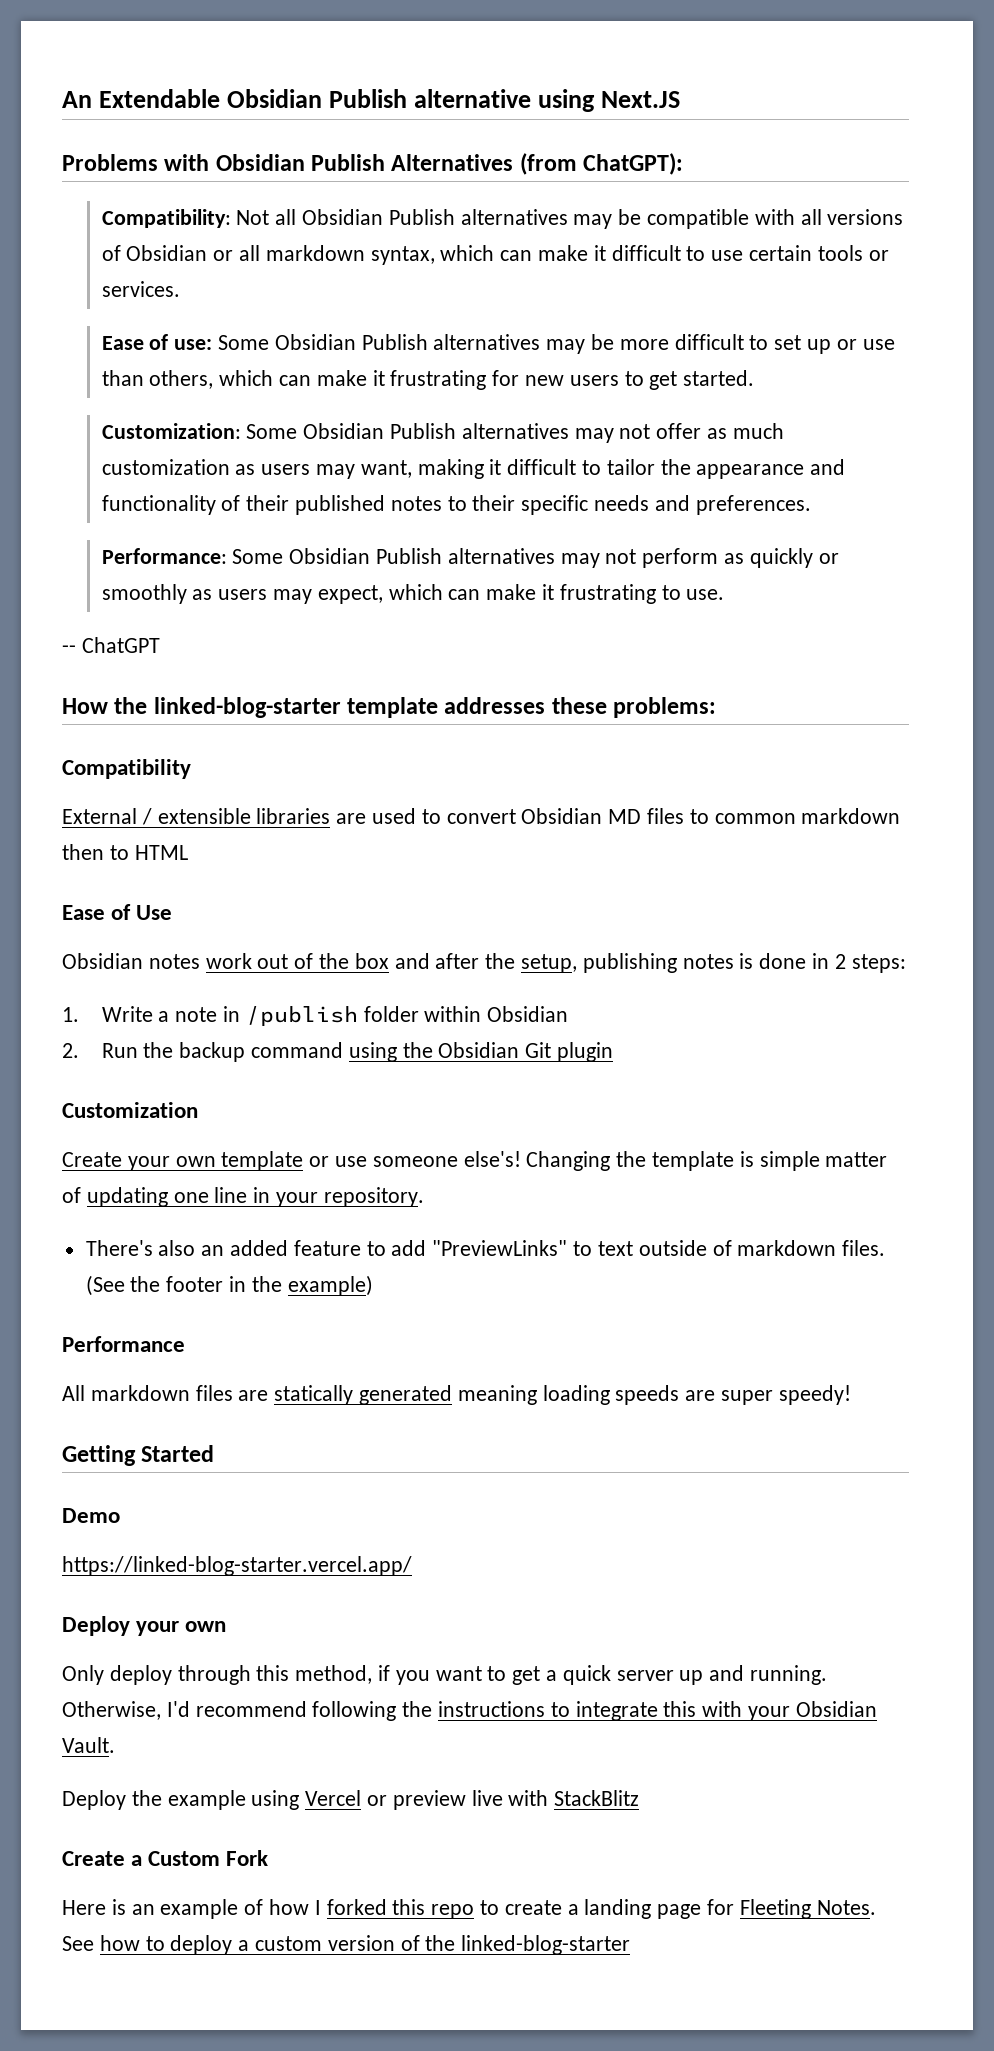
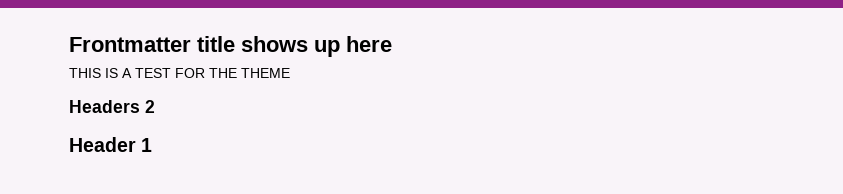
[62,89,681,112] [62,153,684,175] [101,209,904,229] [101,245,889,265] [101,281,180,297] [101,334,895,354] [101,370,755,390] [101,423,784,443] [101,459,846,479] [101,495,811,515] [101,548,839,568] [101,584,725,604] [62,637,160,653] [62,697,717,718] [62,759,191,779] [62,808,901,825] [62,844,188,860] [62,904,173,920] [62,953,906,973] [62,1006,569,1026] [62,1042,614,1062] [62,1102,198,1118] [62,1151,888,1171] [62,1187,424,1207] [85,1240,886,1256] [85,1275,373,1296] [62,1336,185,1352] [62,1385,851,1405] [62,1445,215,1466] [62,1508,120,1523] [62,1556,412,1576] [62,1616,227,1636] [62,1665,828,1685] [62,1701,877,1721] [62,1737,115,1753] [62,1790,640,1810] [62,1850,269,1866] [62,1899,876,1919] [62,1935,631,1955] An Extendable Obsidian Publish alternative using Next.JS // Problems with Obsidian Publish Alternatives (from ChatGPT): // Compatibility: Not all Obsidian Publish alternatives may be compatible with all versions of Obsidian or all markdown syntax, which can make it difficult to use certain tools or services. // Ease of use: Some Obsidian Publish alternatives may be more difficult to set up or use than others, which can make it frustrating for new users to get started. // Customization: Some Obsidian Publish alternatives may not offer as much customization as users may want, making it difficult to tailor the appearance and functionality of their published notes to their specific needs and preferences. // Performance: Some Obsidian Publish alternatives may not perform as quickly or smoothly as users may expect, which can make it frustrating to use. // -- ChatGPT // How the linked-blog-starter template addresses these problems: // Compatibility // External / extensible libraries are used to convert Obsidian MD files to common markdown then to HTML // Ease of Use // Obsidian notes work out of the box and after the setup, publishing notes is done in 2 steps: // 1. Write a note in /publish folder within Obsidian // 2. Run the backup command using the Obsidian Git plugin // Customization // Create your own template or use someone else's! Changing the template is simple matter of updating one line in your repository. // There's also an added feature to add "PreviewLinks" to text outside of markdown files. (See the footer in the example) // Performance // All markdown files are statically generated meaning loading speeds are super speedy! // Getting Started // Demo // https://linked-blog-starter.vercel.app/ // Deploy your own // Only deploy through this method, if you want to get a quick server up and running. Otherwise, I'd recommend following the instructions to integrate this with your Obsidian Vault. // Deploy the example using Vercel or preview live with StackBlitz // Create a Custom Fork // Here is an example of how I forked this repo to create a landing page for Fleeting Notes. See how to deploy a custom version of the linked-blog-starter -> [69,36,392,57] [69,68,290,78] [69,100,155,113] [69,137,153,152] Frontmatter title shows up here // THIS IS A TEST FOR THE THEME // Headers 2 // Header 1

